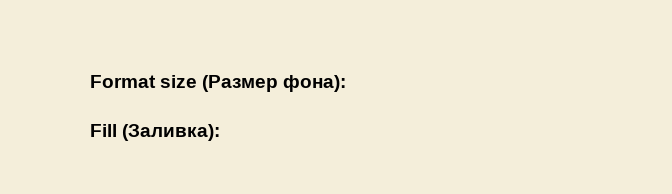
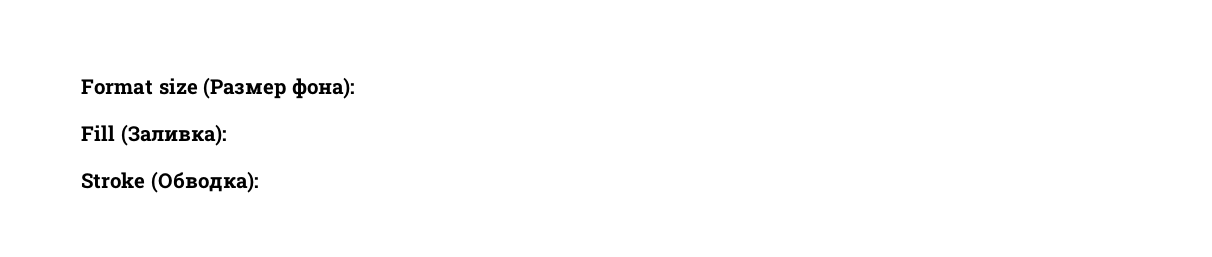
(221, 132) none -> [81,171,259,193] // Stroke (Обводка):

